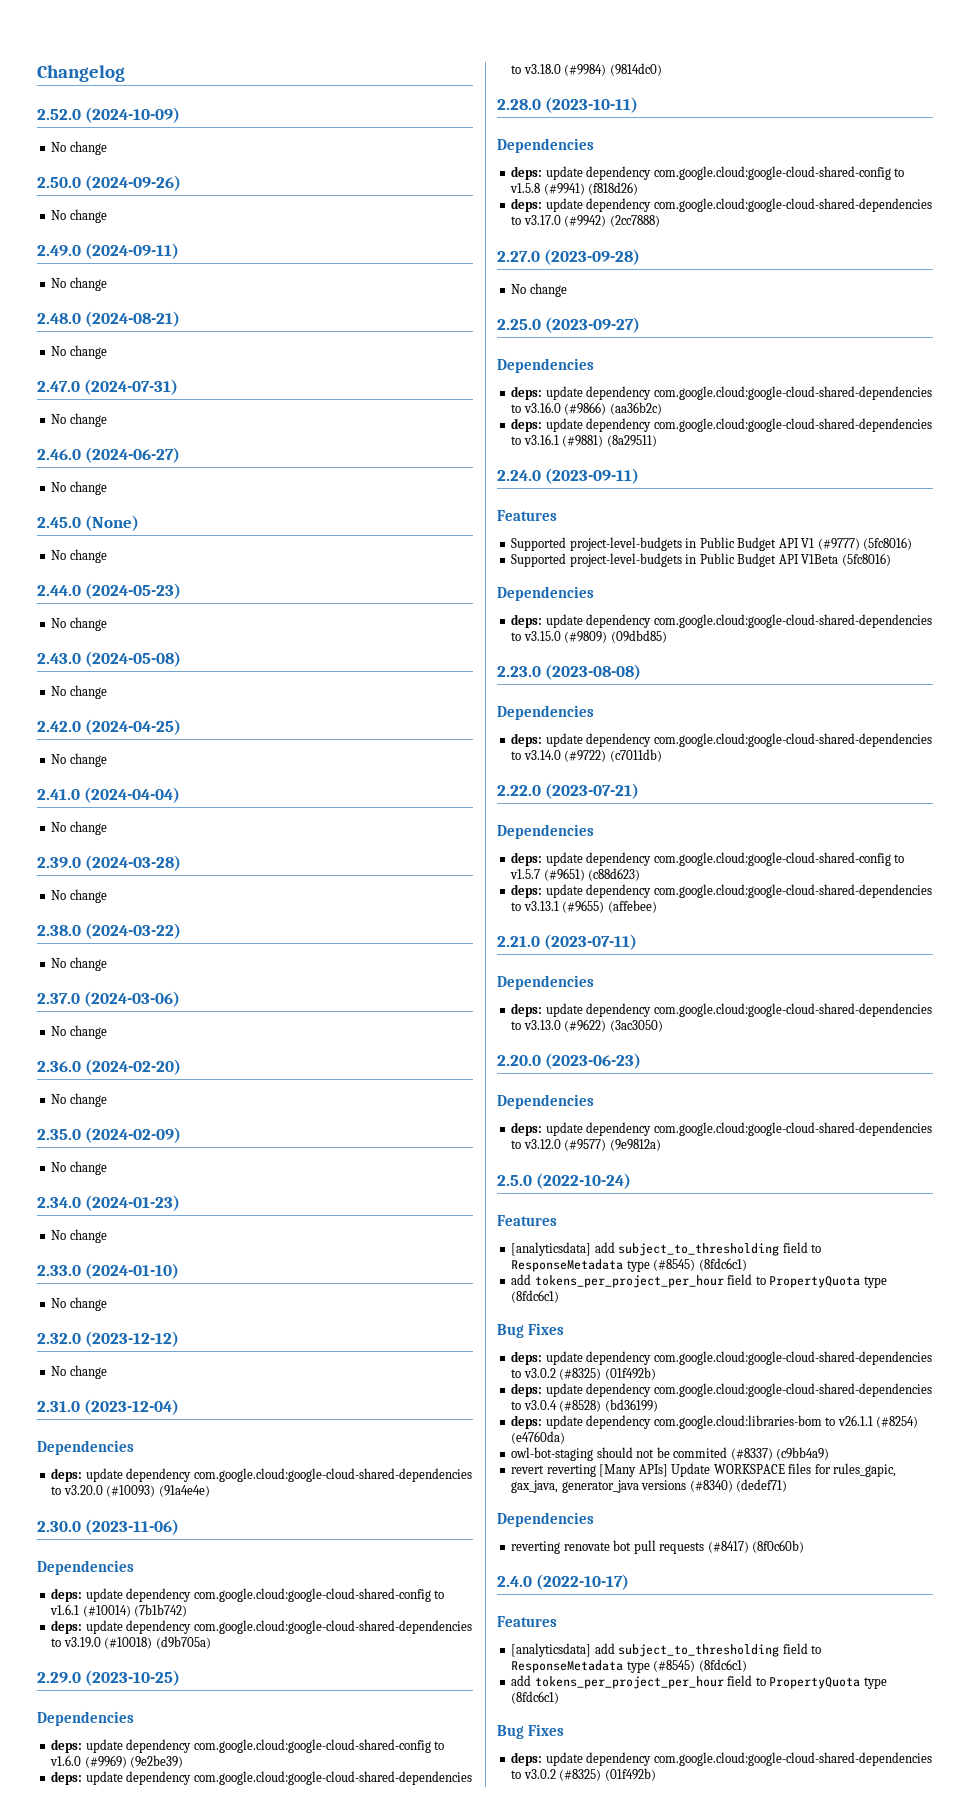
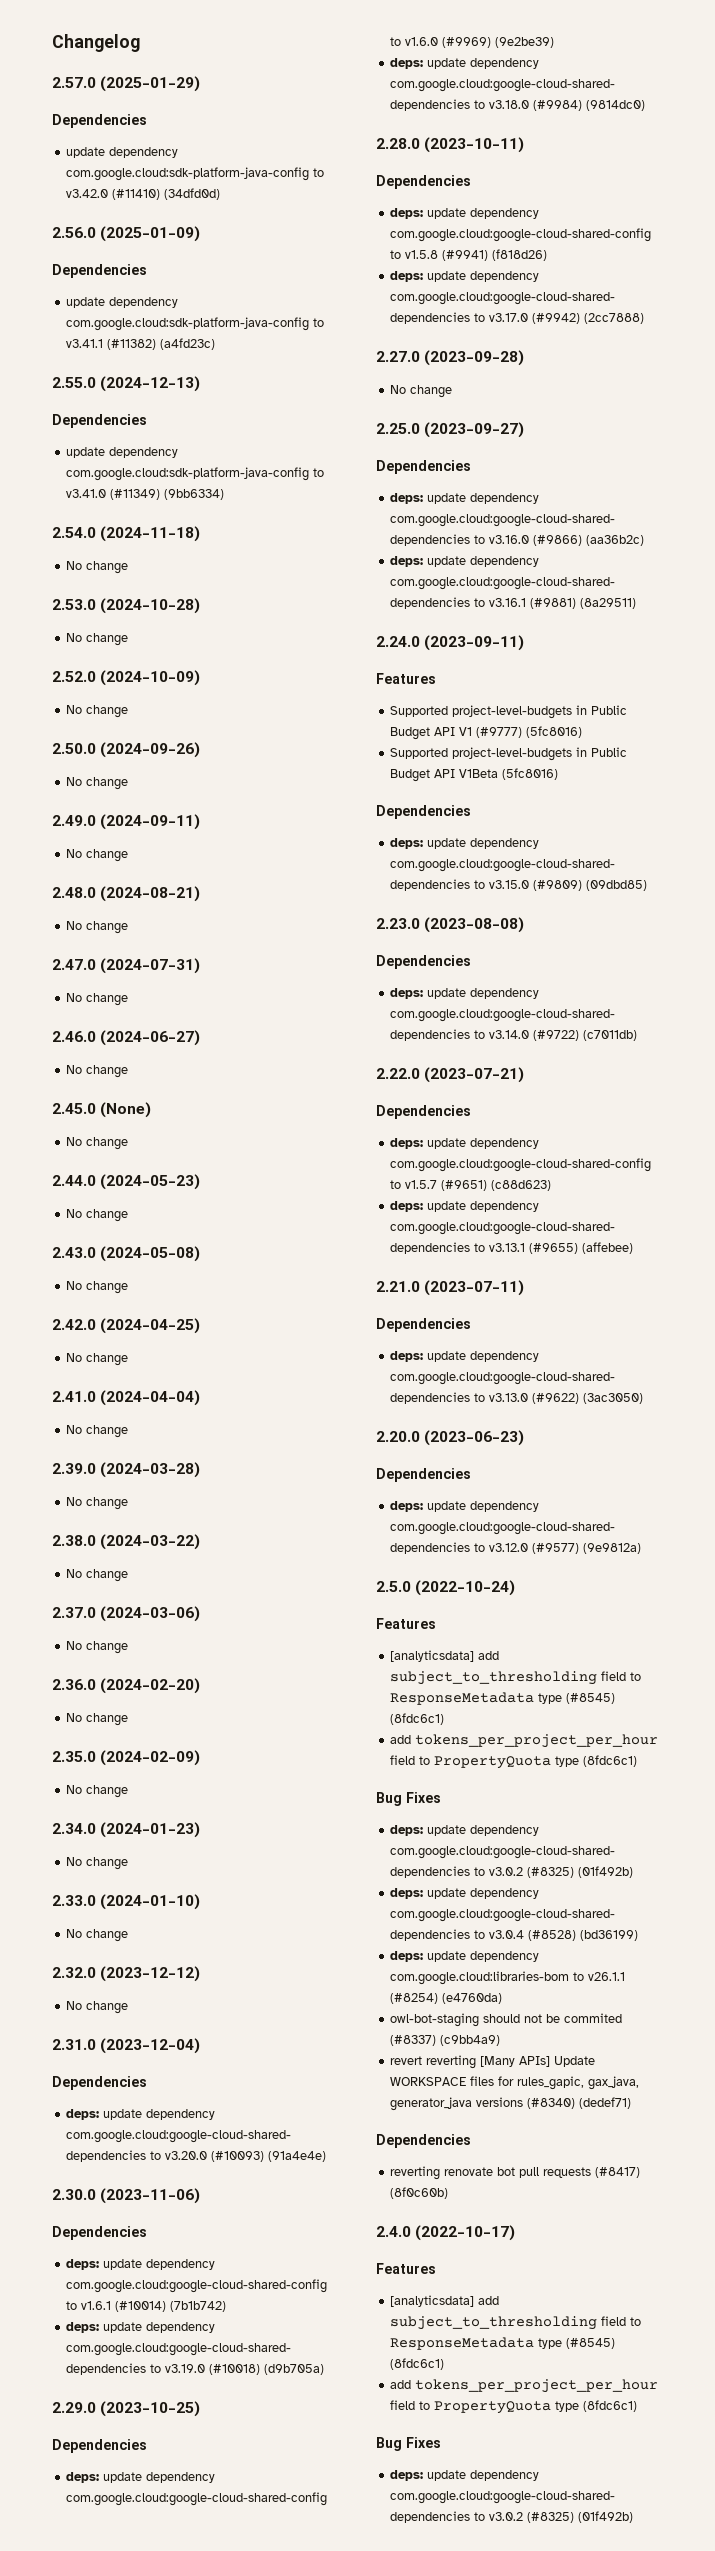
(125, 73) none -> [52,76,201,92] [52,114,147,128] [66,147,179,158] [66,167,325,181] [66,188,221,200] [52,226,201,242] [52,264,147,278] [66,297,179,308] [66,317,325,331] [66,338,216,350] [52,376,201,392] [52,414,147,428] [66,447,179,458] [66,467,325,481] [66,489,225,500] [52,526,201,542] [66,561,129,574] [52,598,201,614] [66,633,129,646] // 2.57.0 (2025-01-29) // Dependencies // update dependency com.google.cloud:sdk-platform-java-config to v3.42.0 (#11410) (34dfd0d) // 2.56.0 (2025-01-09) // Dependencies // update dependency com.google.cloud:sdk-platform-java-config to v3.41.1 (#11382) (a4fd23c) // 2.55.0 (2024-12-13) // Dependencies // update dependency com.google.cloud:sdk-platform-java-config to v3.41.0 (#11349) (9bb6334) // 2.54.0 (2024-11-18) // No change // 2.53.0 (2024-10-28) // No change

